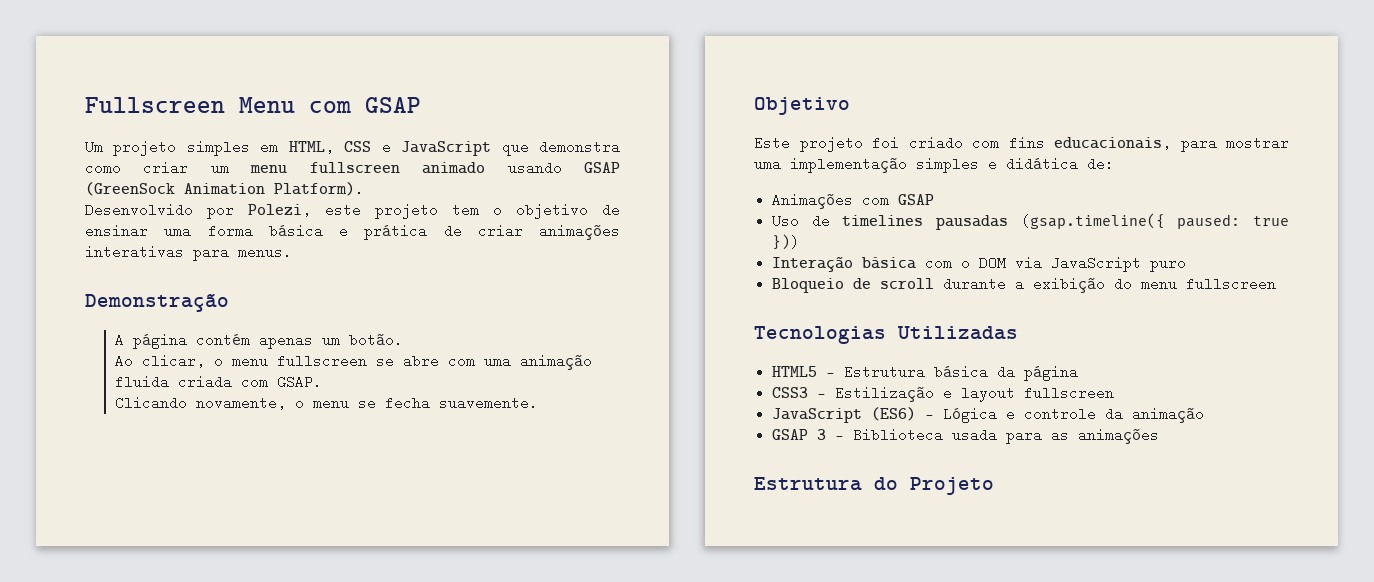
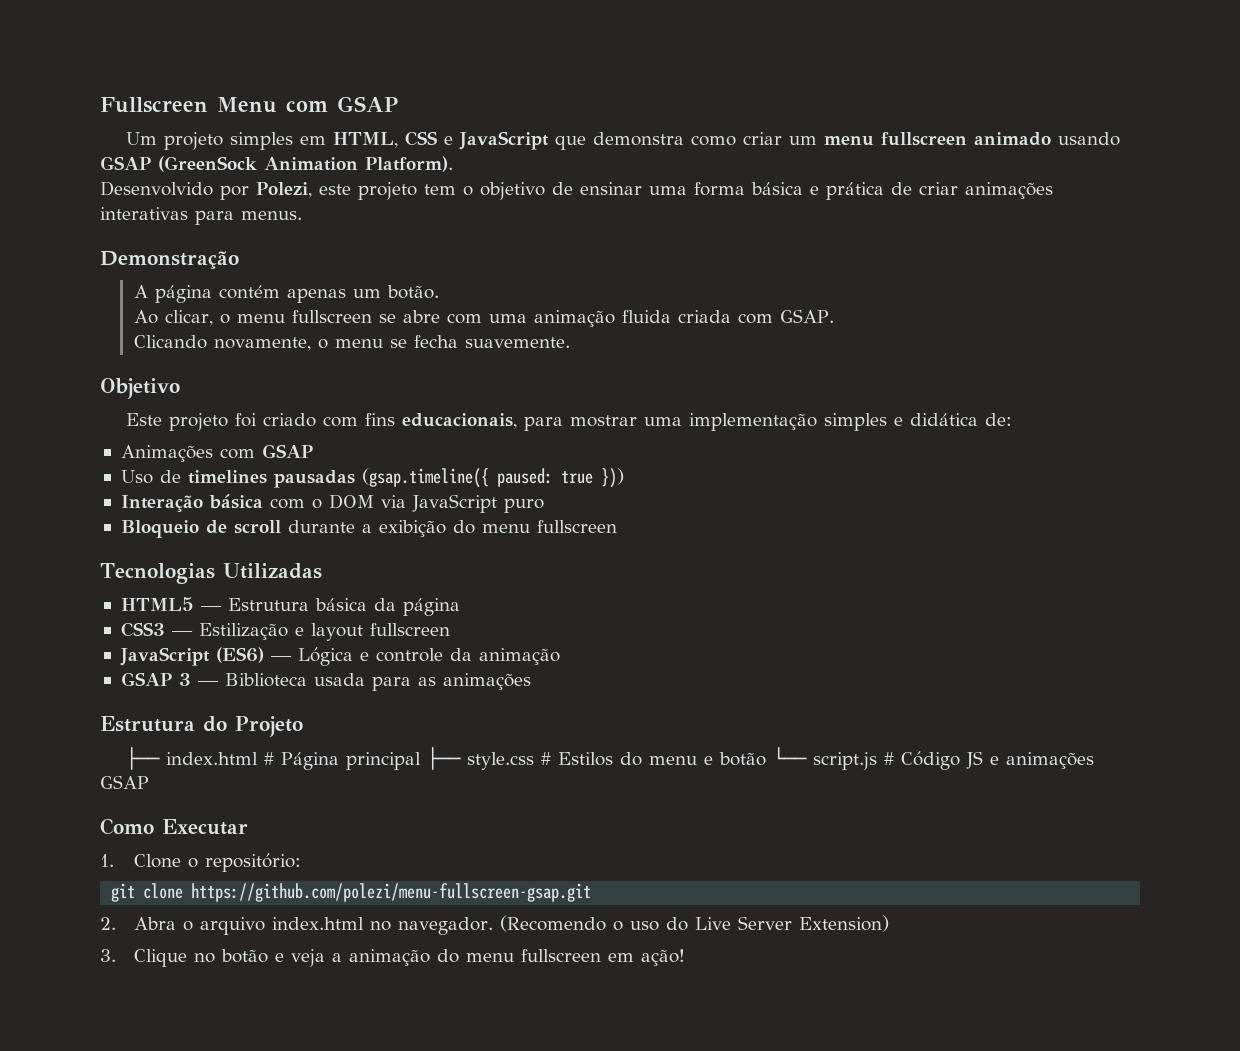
(994, 486) none -> [126,747,1095,770] [100,775,149,789] [100,818,248,835] [100,853,301,872] [111,883,592,902] [100,915,889,935] [100,949,685,967] // ├── index.html # Página principal ├── style.css # Estilos do menu e botão └── script.js # Código JS e animações GSAP // Como Executar // 1. Clone o repositório: // git clone https://github.com/polezi/menu-fullscreen-gsap.git // 2. Abra o arquivo index.html no navegador. (Recomendo o uso do Live Server Extension) // 3. Clique no botão e veja a animação do menu fullscreen em ação!

